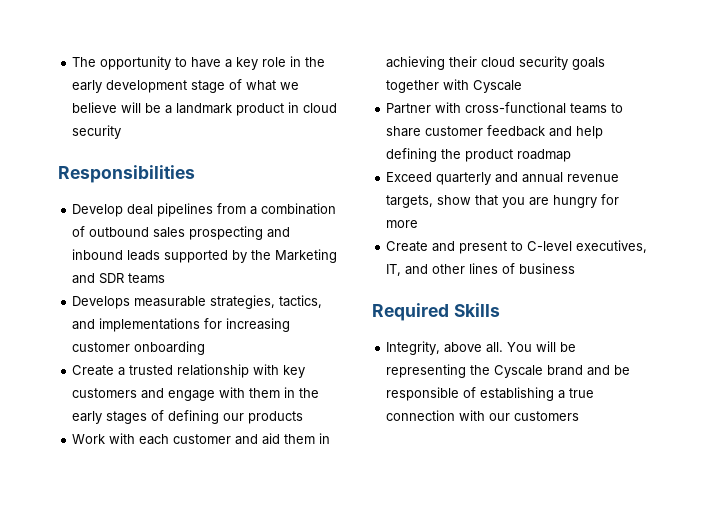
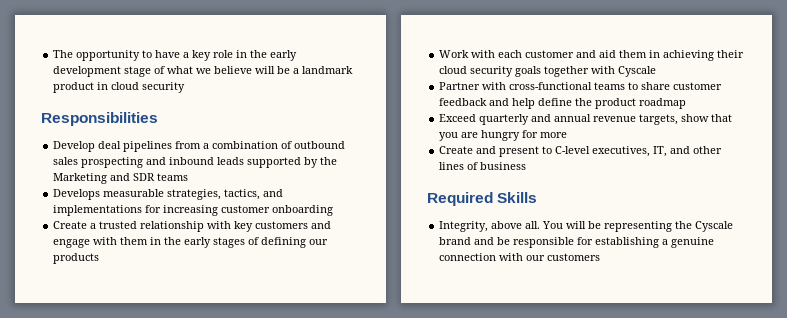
[386,148,438,162] defining -> [538,98,573,106] define
[463,387,477,398] of -> [577,237,594,245] for
[569,388,595,398] true -> [671,237,715,248] genuine

